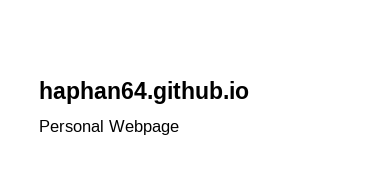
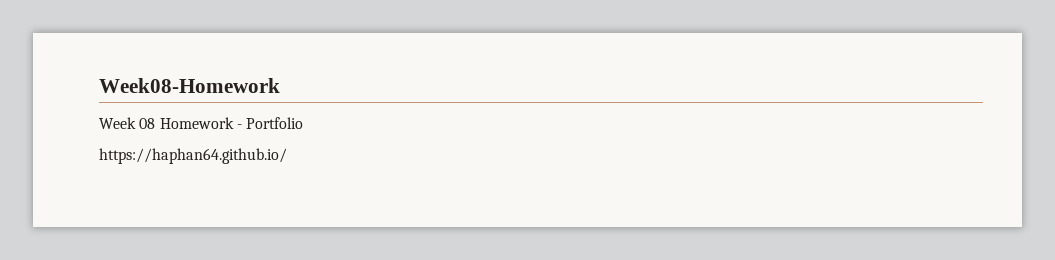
[39,81,249,104] [39,120,179,135] haphan64.github.io // Personal Webpage -> [99,78,280,93] [99,117,304,129] [99,148,287,164] Week08-Homework // Week 08 Homework - Portfolio // https://haphan64.github.io/

